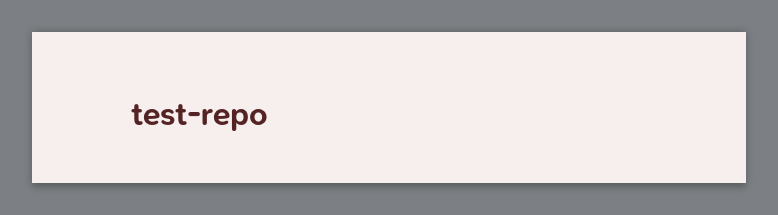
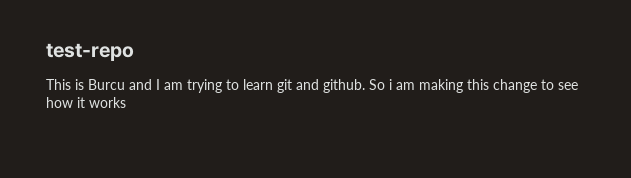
(268, 117) none -> [46,79,578,93] [46,97,126,108] // This is Burcu and I am trying to learn git and github. So i am making this change to see how it works

